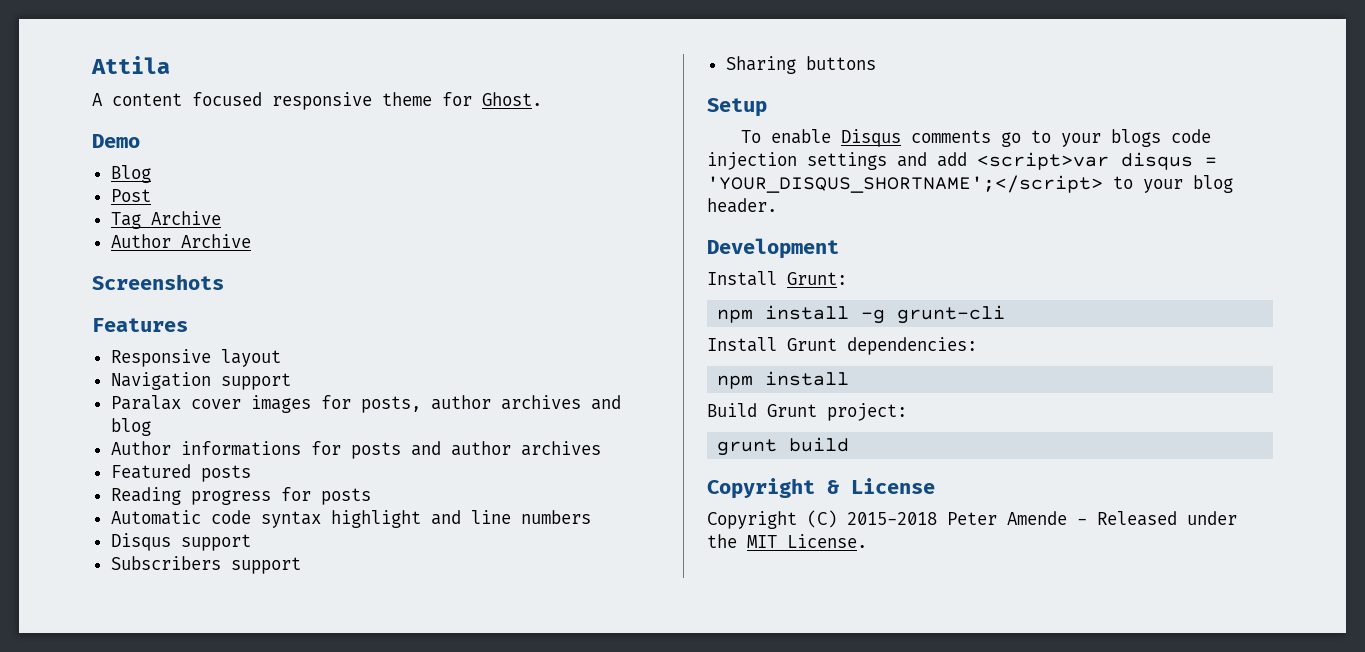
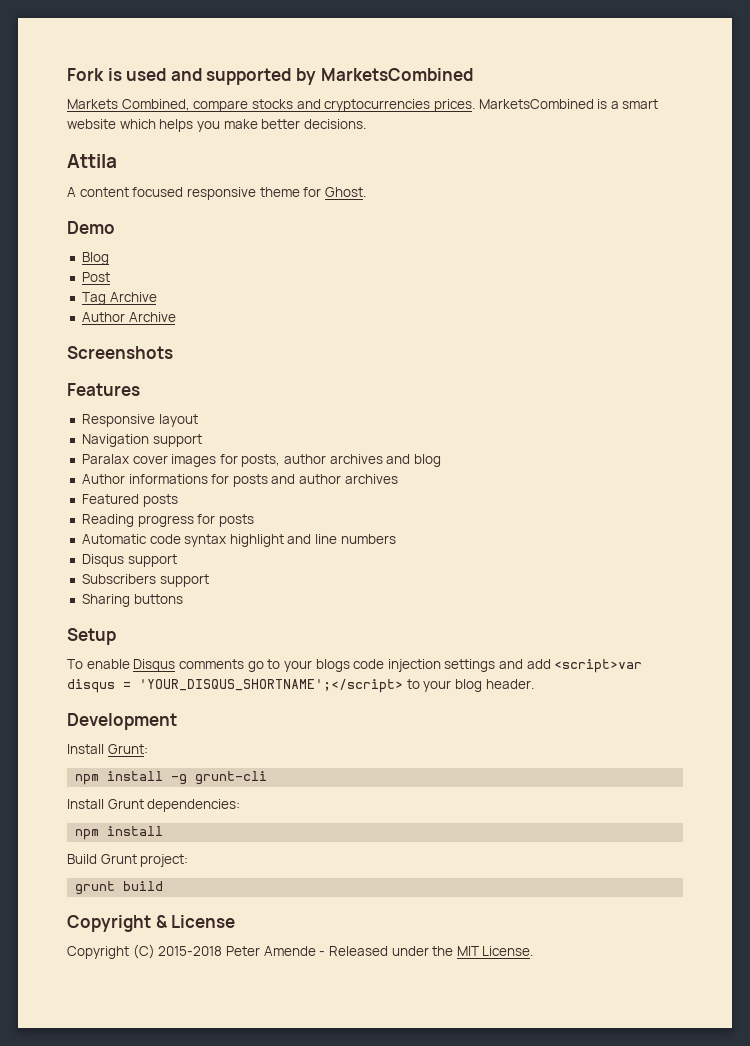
(91, 65) none -> [67,68,473,85] [67,99,659,112] [67,119,366,132] Fork is used and supported by MarketsCombined // Markets Combined, compare stocks and cryptocurrencies prices. MarketsCombined is a smart website which helps you make better decisions. //

